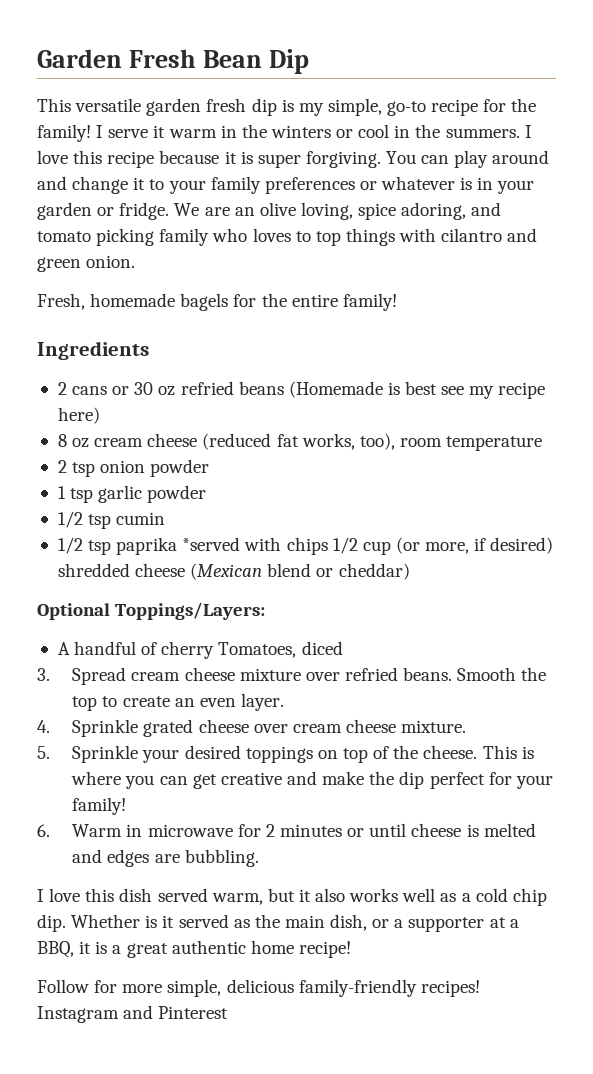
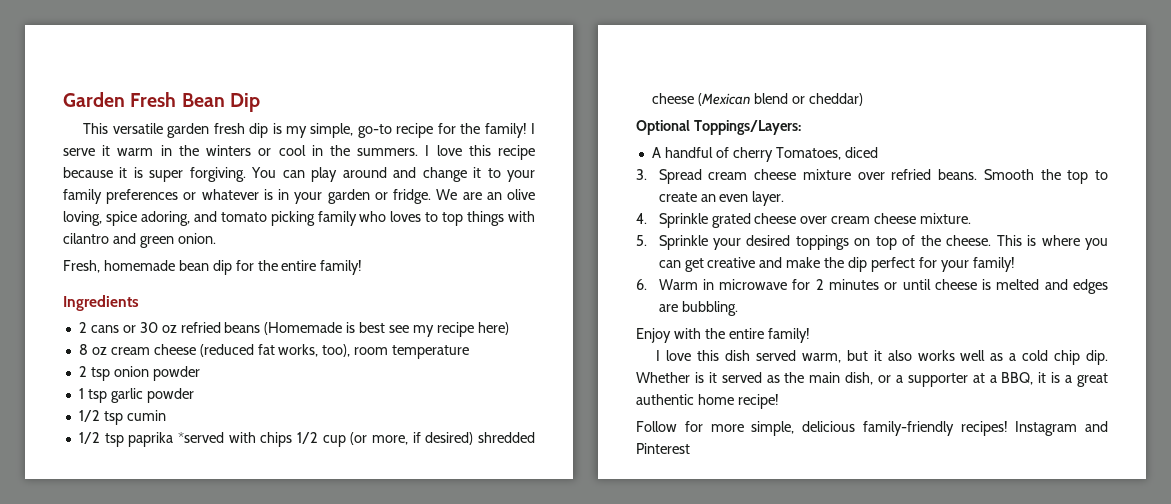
[180,293,229,311] bagels -> [178,260,232,275] bean dip
(259, 858) none -> [636,328,810,343] // Enjoy with the entire family!

